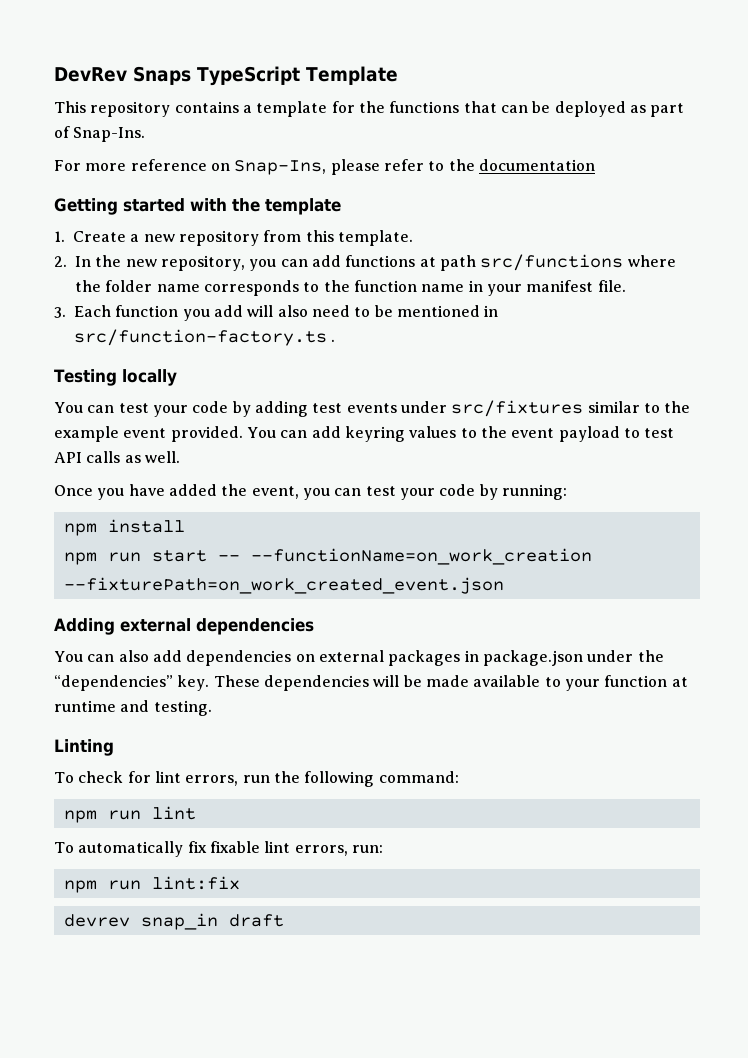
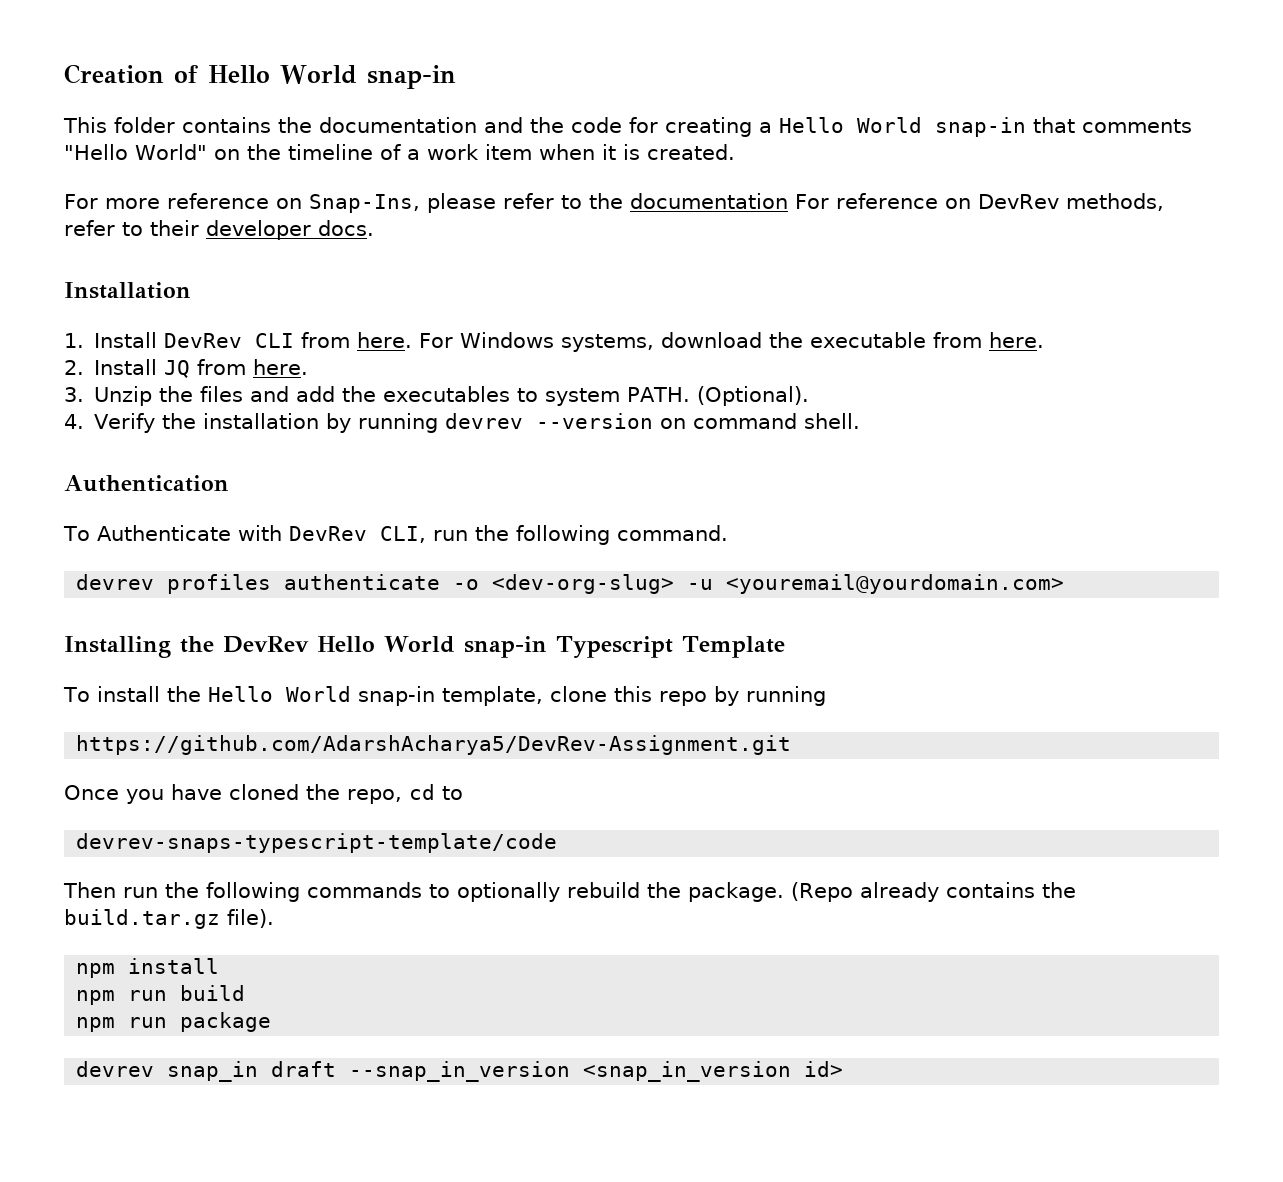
[54,66,398,86] [54,101,685,117] [54,126,146,142] DevRev Snaps TypeScript Template // This repository contains a template for the functions that can be deployed as part of Snap-Ins. -> [64,64,456,89] [63,117,1192,137] [64,144,735,160] Creation of Hello World snap-in // This folder contains the documentation and the code for creating a Hello World snap-in that comments "Hello World" on the timeline of a work item when it is created.
[54,198,341,215] [54,230,413,246] [54,254,676,271] [75,280,626,296] [54,305,499,321] [74,329,336,346] [54,369,177,386] [54,400,691,417] [54,426,675,442] [54,451,180,463] [54,484,567,500] [63,519,185,536] [63,548,592,565] [63,577,504,594] [54,618,314,635] [54,650,664,666] [54,675,688,691] [54,700,212,716] [54,739,114,756] [54,771,459,787] [63,806,196,823] [54,841,383,857] [63,876,240,893] // Getting started with the template // 1. Create a new repository from this template. // 2. In the new repository, you can add functions at path src/functions where the folder name corresponds to the function name in your manifest file. // 3. Each function you add will also need to be mentioned in src/function-factory.ts . // Testing locally // You can test your code by adding test events under src/fixtures similar to the example event provided. You can add keyring values to the event payload to test API calls as well. // Once you have added the event, you can test your code by running: // npm install // npm run start -- --functionName=on_work_creation --fixturePath=on_work_created_event.json // Adding external dependencies // You can also add dependencies on external packages in package.json under the “dependencies” key. These dependencies will be made available to your function at runtime and testing. // Linting // To check for lint errors, run the following command: // npm run lint // To automatically fix fixable lint errors, run: // npm run lint:fix -> [794,193,1164,211] [64,220,374,240] [64,282,191,299] [64,332,1045,352] [64,359,309,378] [64,386,810,406] [64,413,861,433] [64,475,229,492] [63,525,728,545] [76,574,1065,594] [64,636,785,658] [63,686,826,706] [76,735,792,755] [64,784,463,804] [76,833,558,853] [63,882,1076,902] [64,909,274,929] [76,958,220,978] [76,985,246,1005] [76,1012,272,1032] For reference on DevRev methods, refer to their developer docs. // Installation // 1. Install DevRev CLI from here. For Windows systems, download the executable from here. // 2. Install JQ from here. // 3. Unzip the files and add the executables to system PATH. (Optional). // 4. Verify the installation by running devrev --version on command shell. // Authentication // To Authenticate with DevRev CLI, run the following command. // devrev profiles authenticate -o <dev-org-slug> -u <youremail@yourdomain.com> // Installing the DevRev Hello World snap-in Typescript Template // To install the Hello World snap-in template, clone this repo by running // https://github.com/AdarshAcharya5/DevRev-Assignment.git // Once you have cloned the repo, cd to // devrev-snaps-typescript-template/code // Then run the following commands to optionally rebuild the package. (Repo already contains the build.tar.gz file). // npm install // npm run build // npm run package
(284, 920) none -> [349,1061,844,1082] --snap_in_version <snap_in_version id>

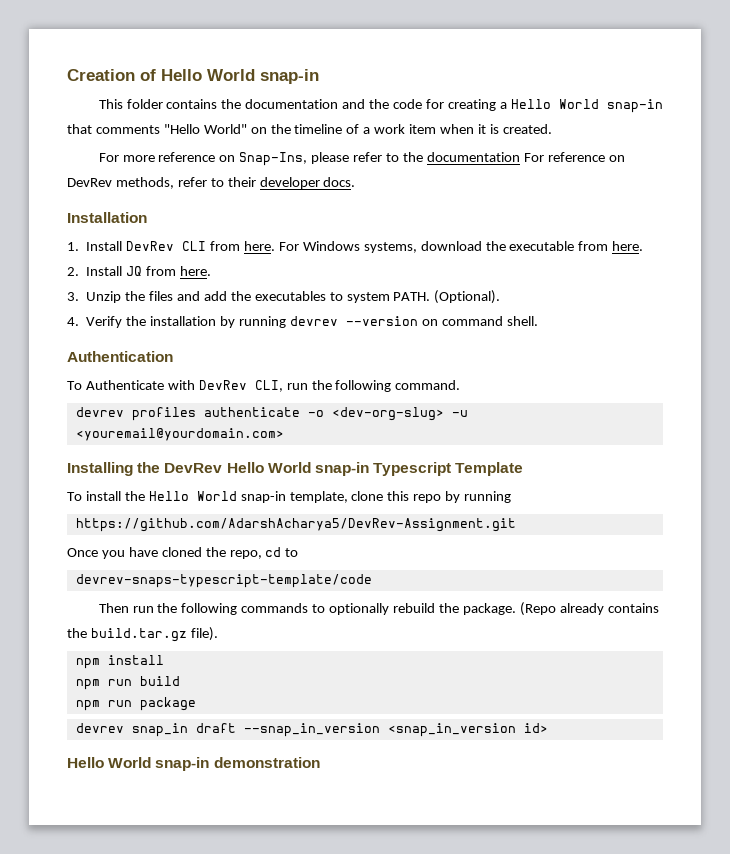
(844, 1069) none -> [67,757,320,771] // Hello World snap-in demonstration

